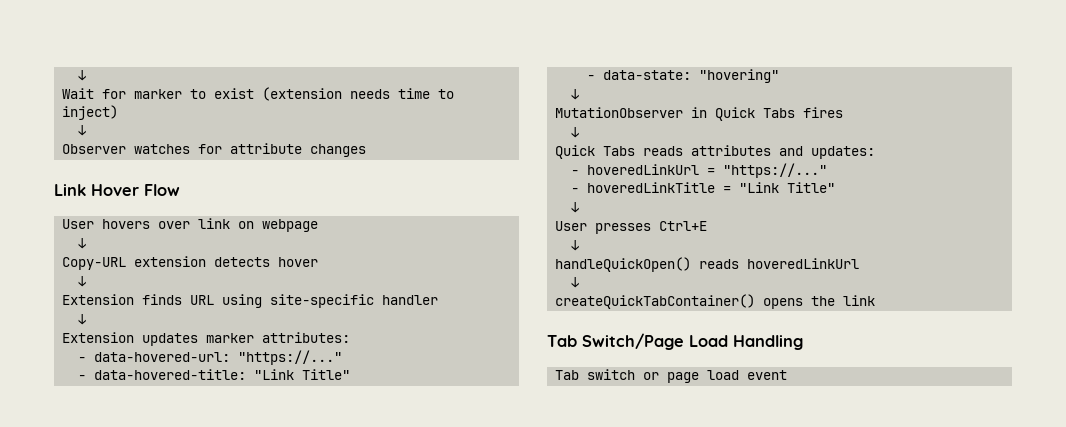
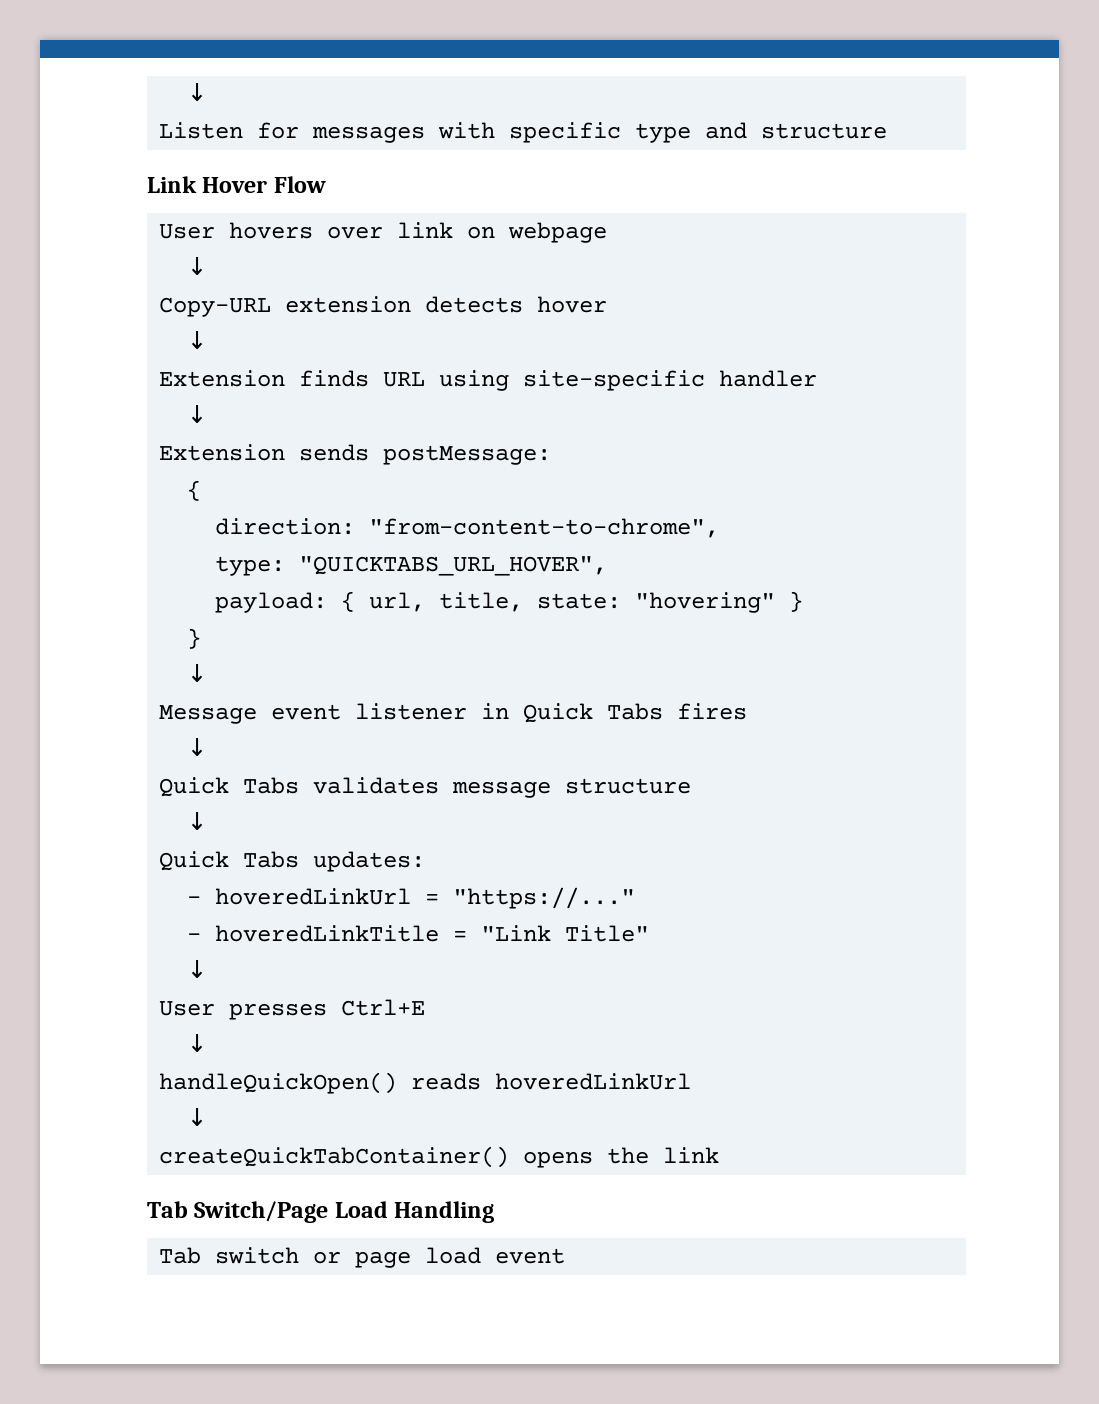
[78,70,87,81] [62,87,455,101] [62,105,119,120] [78,125,87,136] [62,143,367,157] ↓ // Wait for marker to exist (extension needs time to inject) // ↓ // Observer watches for attribute changes -> [187,83,208,101] [159,122,888,143] ↓ // Listen for messages with specific type and structure
[142,332,351,346] [78,350,343,365] [78,369,351,380] [587,70,692,80] updates marker attributes: // - data-hovered-url: "https://..." // - data-hovered-title: "Link Title" // - data-state: -> [299,444,552,465] [187,480,202,501] [215,518,720,538] [215,556,608,576] [215,591,622,613] sends postMessage: // { // direction: "from-content-to-chrome", // type: "QUICKTABS_URL_HOVER", // payload: { url, title, state:
[571,89,580,100] [555,107,684,118] // ↓ // MutationObserver -> [789,591,804,612] [187,628,202,649] [187,664,208,682] [159,703,468,724] } // } // ↓ // Message event listener
[643,145,804,156] reads attributes and -> [313,777,692,798] [187,812,208,830] [159,851,300,871] validates message structure // ↓ // Quick Tabs

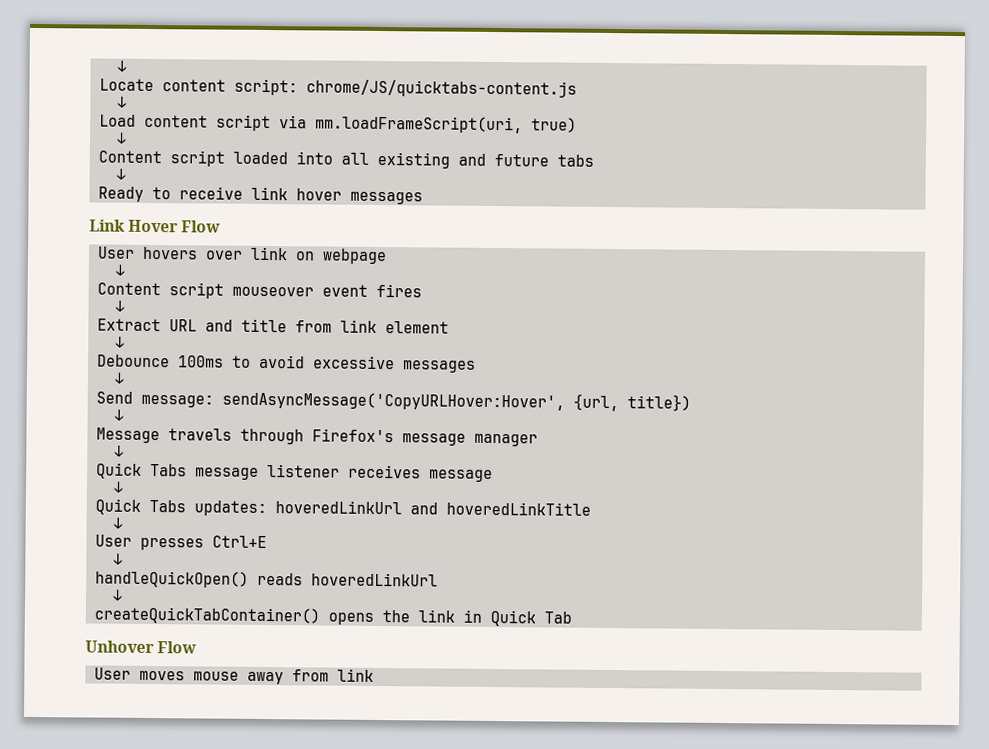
[187,83,208,101] [159,122,888,143] ↓ // Listen for messages with specific type and structure -> [116,60,127,73] [98,78,577,98] [116,96,127,109] [98,114,577,134] [115,132,127,145] [97,150,594,169] [115,168,126,181] [97,186,423,205] ↓ // Locate content script: chrome/JS/quicktabs-content.js // ↓ // Load content script via mm.loadFrameScript(uri, true) // ↓ // Content script loaded into all existing and future tabs // ↓ // Ready to receive link hover messages
[159,296,608,317] [187,331,208,349] [159,370,818,391] [187,405,208,423] [159,444,552,465] [187,480,202,501] [215,518,720,538] [215,556,608,576] [215,591,804,613] [187,628,202,649] [187,664,208,682] [159,703,748,724] [187,738,208,756] [159,777,692,798] Copy-URL extension detects hover // ↓ // Extension finds URL using site-specific handler // ↓ // Extension sends postMessage: // { // direction: "from-content-to-chrome", // type: "QUICKTABS_URL_HOVER", // payload: { url, title, state: "hovering" } // } // ↓ // Message event listener in Quick Tabs fires // ↓ // Quick Tabs validates message structure -> [96,282,422,299] [114,300,125,313] [96,318,449,334] [114,336,125,349] [96,354,476,373] [113,372,125,385] [95,391,691,412] [113,409,124,422] [95,427,538,447] [113,445,124,458] [95,462,493,482] Content script mouseover event fires // ↓ // Extract URL and title from link element // ↓ // Debounce 100ms to avoid excessive messages // ↓ // Send message: sendAsyncMessage('CopyURLHover:Hover', {url, title}) // ↓ // Message travels through Firefox's message manager // ↓ // Quick Tabs message listener receives message
[187,887,636,909] [187,925,650,942] // - hoveredLinkUrl = "https://..." // - hoveredLinkTitle = "Link Title" -> [274,500,591,516] hoveredLinkUrl and hoveredLinkTitle
[147,1201,495,1223] [159,1247,566,1268] // Tab Switch/Page Load Handling // Tab switch or page load event -> [462,609,572,627] [85,640,198,654] [93,667,374,685] in Quick Tab // Unhover Flow // User moves mouse away from link

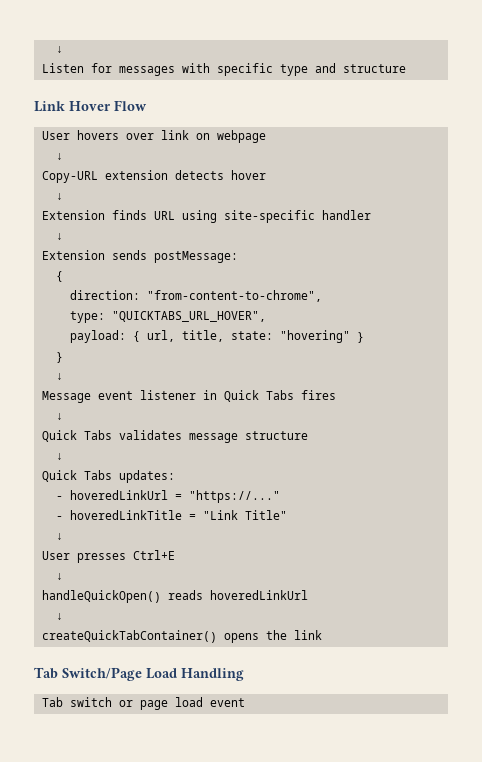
[116,60,127,73] [98,78,577,98] [116,96,127,109] [98,114,577,134] [115,132,127,145] [97,150,594,169] [115,168,126,181] [97,186,423,205] ↓ // Locate content script: chrome/JS/quicktabs-content.js // ↓ // Load content script via mm.loadFrameScript(uri, true) // ↓ // Content script loaded into all existing and future tabs // ↓ // Ready to receive link hover messages -> [55,46,63,53] [41,63,406,76] ↓ // Listen for messages with specific type and structure
[96,282,422,299] [114,300,125,313] [96,318,449,334] [114,336,125,349] [96,354,476,373] [113,372,125,385] [95,391,691,412] [113,409,124,422] [95,427,538,447] [113,445,124,458] [95,462,493,482] Content script mouseover event fires // ↓ // Extract URL and title from link element // ↓ // Debounce 100ms to avoid excessive messages // ↓ // Send message: sendAsyncMessage('CopyURLHover:Hover', {url, title}) // ↓ // Message travels through Firefox's message manager // ↓ // Quick Tabs message listener receives message -> [41,170,266,183] [55,193,63,200] [41,210,371,223] [55,233,63,240] [41,250,238,263] [55,271,63,282] [69,290,322,302] [69,311,266,323] [69,330,364,343] [55,352,63,363] [55,373,63,380] [41,390,336,403] [55,413,63,420] [41,430,308,443] Copy-URL extension detects hover // ↓ // Extension finds URL using site-specific handler // ↓ // Extension sends postMessage: // { // direction: "from-content-to-chrome", // type: "QUICKTABS_URL_HOVER", // payload: { url, title, state: "hovering" } // } // ↓ // Message event listener in Quick Tabs fires // ↓ // Quick Tabs validates message structure
[274,500,591,516] hoveredLinkUrl and hoveredLinkTitle -> [55,490,280,503] [55,510,287,520] // - hoveredLinkUrl = "https://..." // - hoveredLinkTitle = "Link Title"
[462,609,572,627] [85,640,198,654] [93,667,374,685] in Quick Tab // Unhover Flow // User moves mouse away from link -> [34,667,244,681] [41,697,245,710] // Tab Switch/Page Load Handling // Tab switch or page load event

